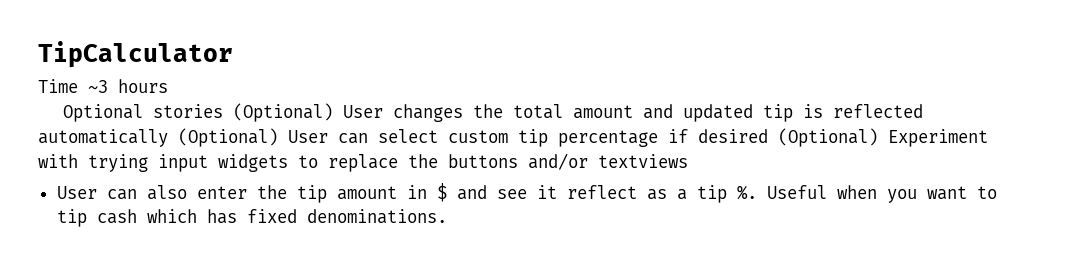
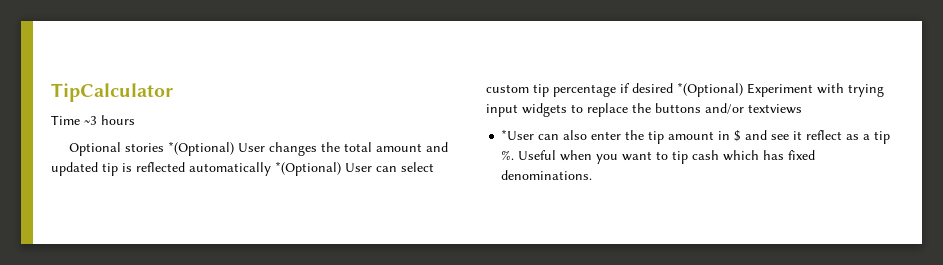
[232,103,333,122] (Optional) -> [168,141,235,156] *(Optional)
[178,128,278,147] (Optional) -> [275,161,341,176] *(Optional)
[778,128,878,147] (Optional) -> [677,82,743,97] *(Optional)
[56,186,97,199] User -> [501,129,535,140] *User

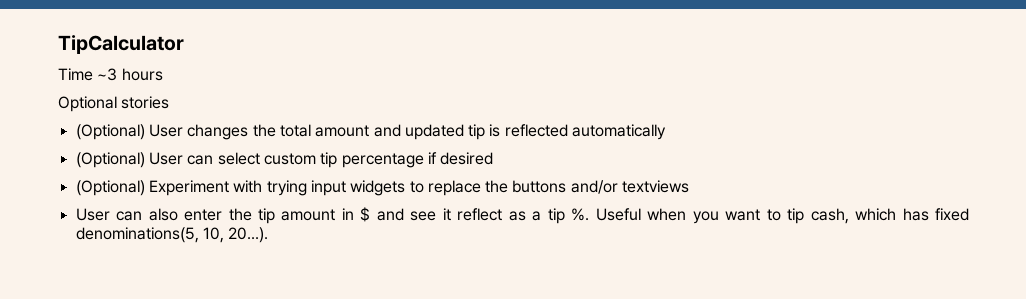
[168,141,235,156] *(Optional) -> [75,124,145,140] // (Optional)
[275,161,341,176] *(Optional) -> [75,152,145,168] // (Optional)
[677,82,743,97] *(Optional) -> [75,180,145,196] // (Optional)
[501,129,535,140] *User -> [75,208,110,221] User
[692,150,720,160] cash -> [810,208,849,224] cash,
[501,170,593,180] denominations. -> [75,227,269,243] denominations(5, 10, 20...).

